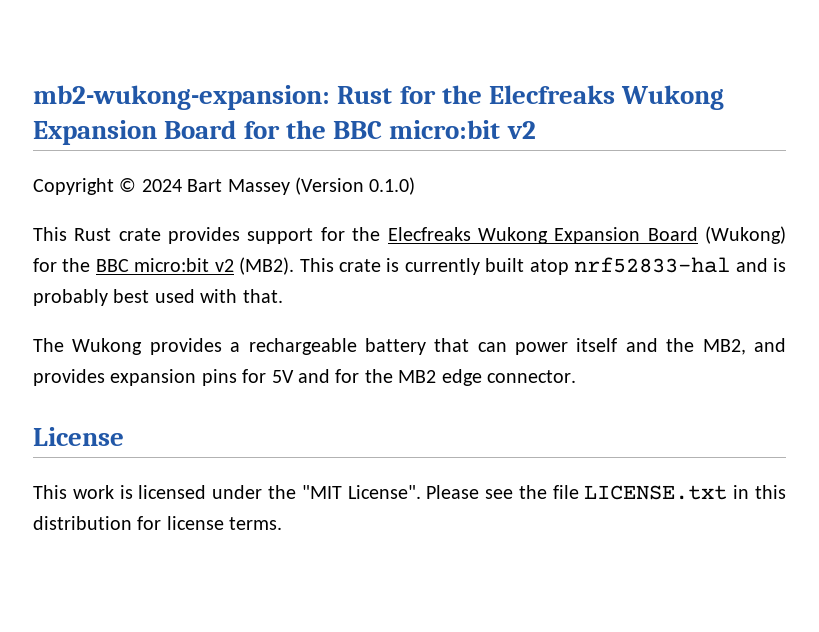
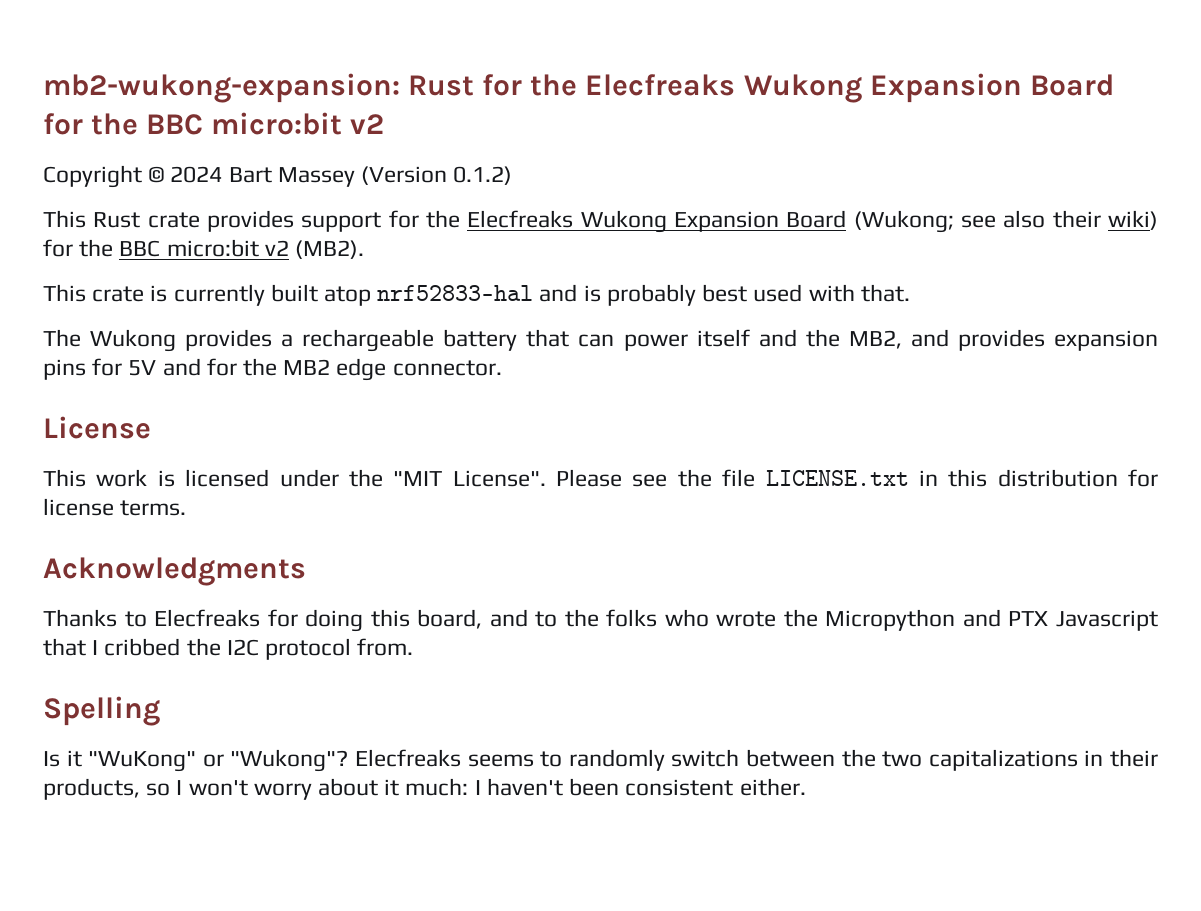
[369,177,416,195] 0.1.0) -> [453,166,513,185] 0.1.2)
[705,226,787,244] (Wukong) -> [853,210,1159,233] (Wukong; see also their wiki)
(295, 266) none -> (365, 249) //
(283, 523) none -> [43,557,306,586] [43,609,1158,632] [43,638,414,660] [43,696,160,726] [43,749,1158,772] [43,778,806,800] // Acknowledgments // Thanks to Elecfreaks for doing this board, and to the folks who wrote the Micropython and PTX Javascript that I cribbed the I2C protocol from. // Spelling // Is it "WuKong" or "Wukong"? Elecfreaks seems to randomly switch between the two capitalizations in their products, so I won't worry about it much: I haven't been consistent either.

